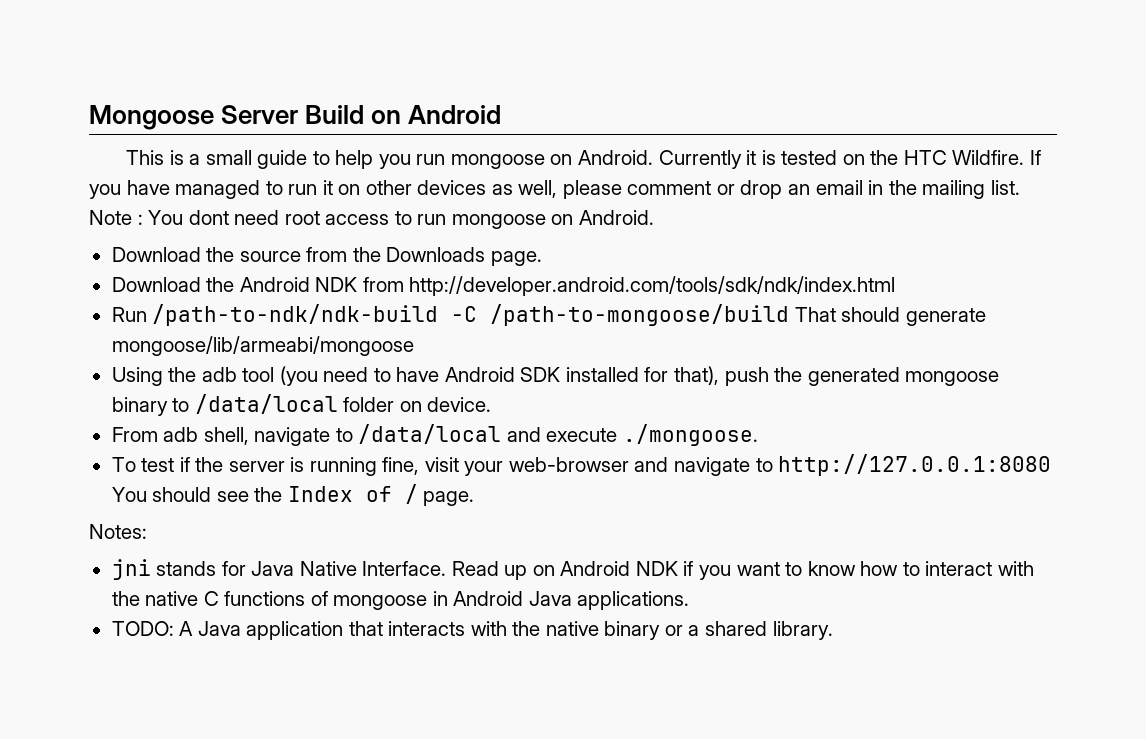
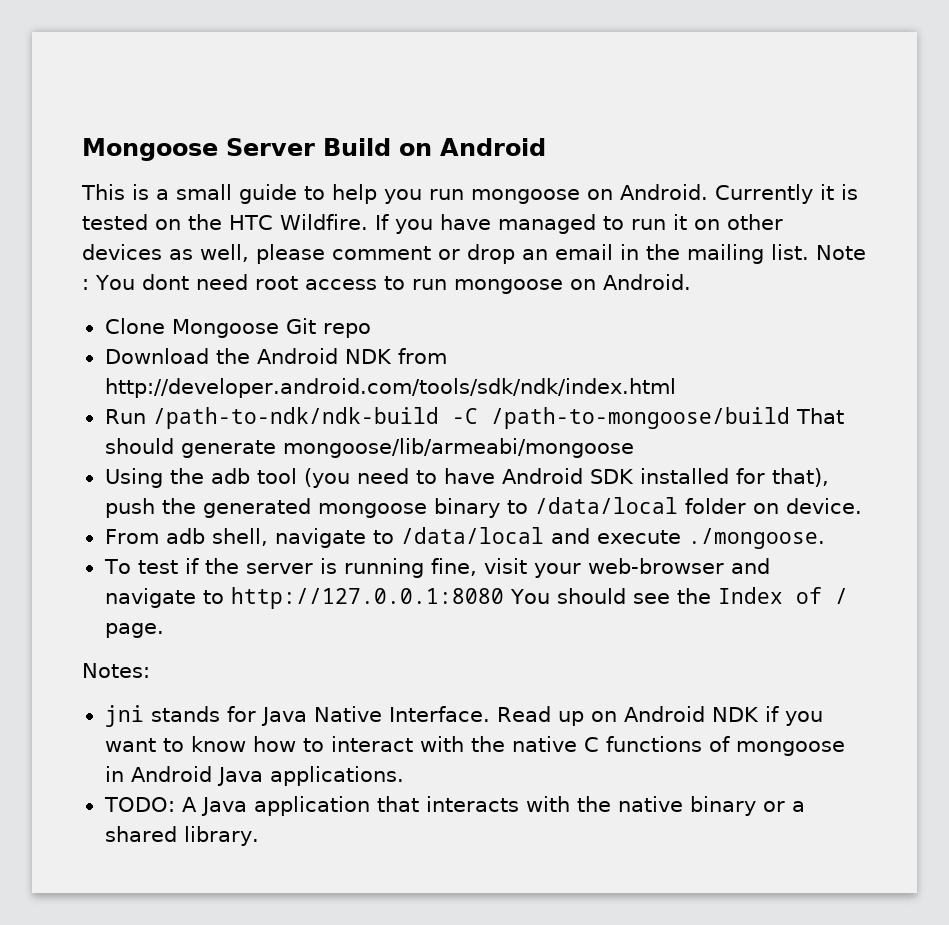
[111,247,542,266] Download the source from the Downloads page. -> [104,318,371,338] Clone Mongoose Git repo

